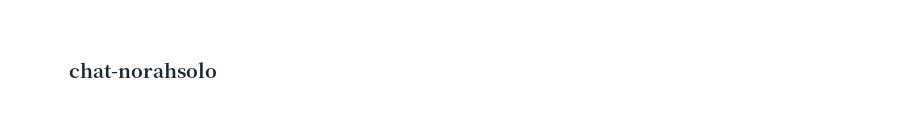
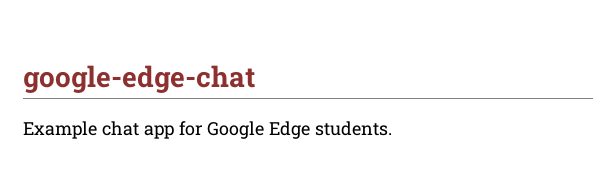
[69,62,217,78] chat-norahsolo -> [23,65,255,93] [23,121,393,139] google-edge-chat // Example chat app for Google Edge students.

